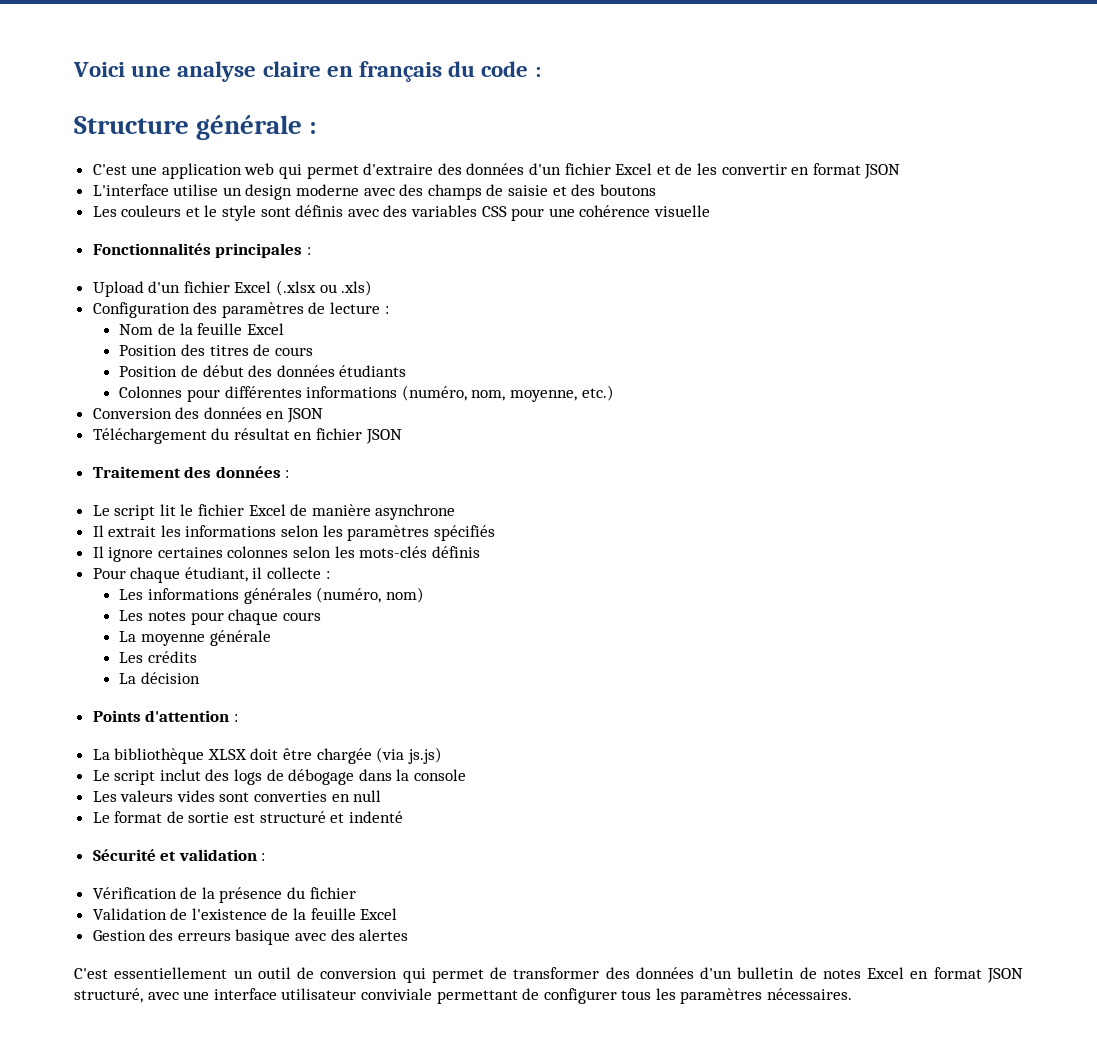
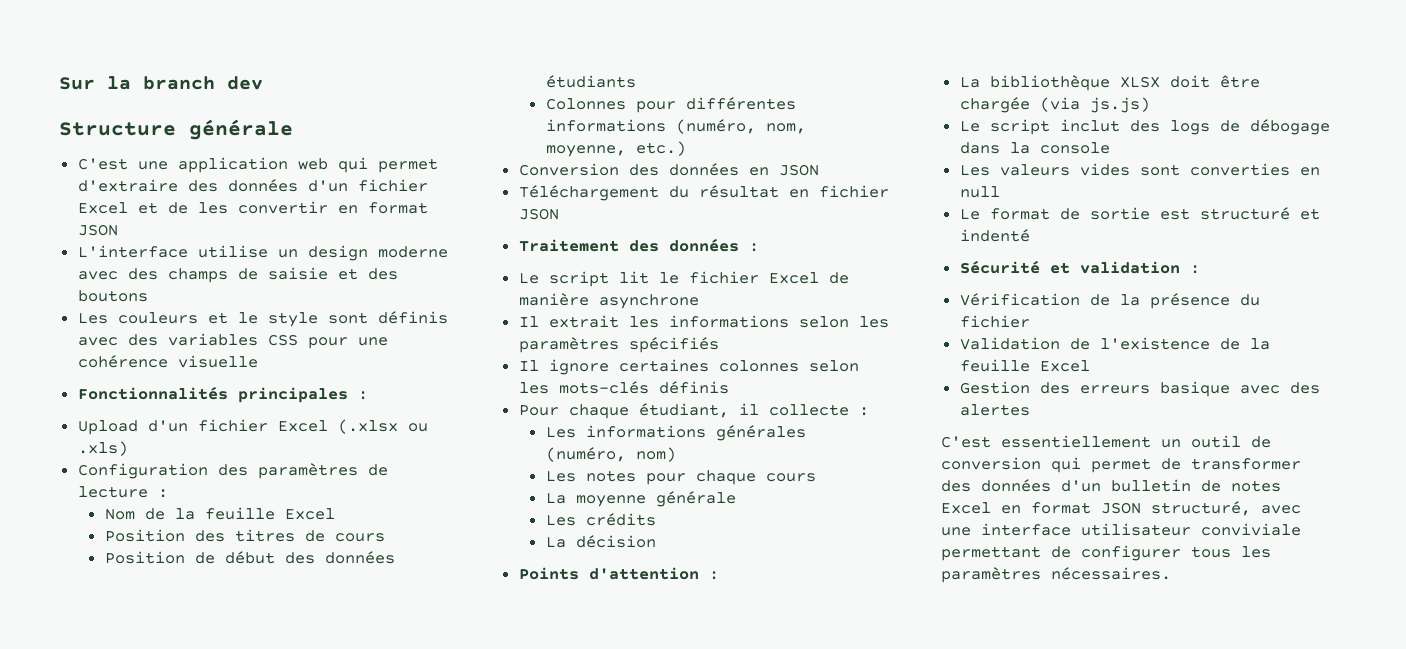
[73,61,541,82] Voici une analyse claire en français du code : -> [59,76,263,90] Sur la branch dev
[309,122,318,134] : -> (293, 129) none

